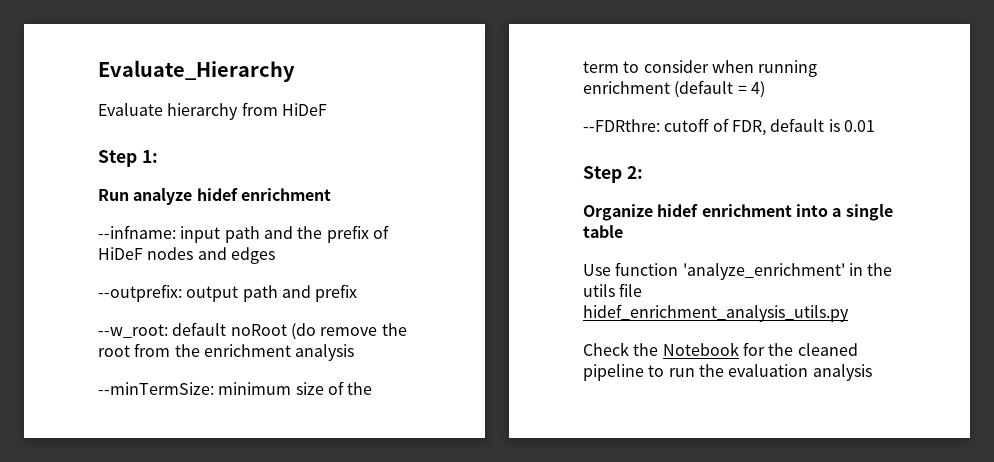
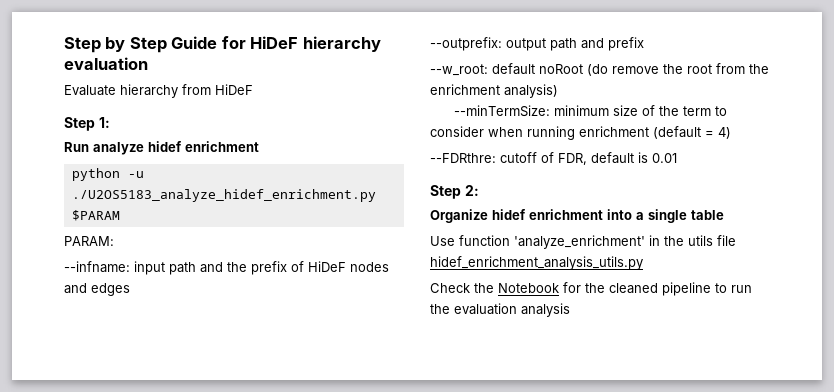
[98,60,295,82] Evaluate_Hierarchy -> [64,36,381,53] [64,57,148,70] Step by Step Guide for HiDeF hierarchy evaluation
(331, 194) none -> [71,168,144,181] [71,189,376,202] [71,210,120,221] [64,236,114,246] // python -u ./U2OS5183_analyze_hidef_enrichment.py $PARAM // PARAM:
[295,344,355,361] analysis -> [504,84,558,98] analysis)

